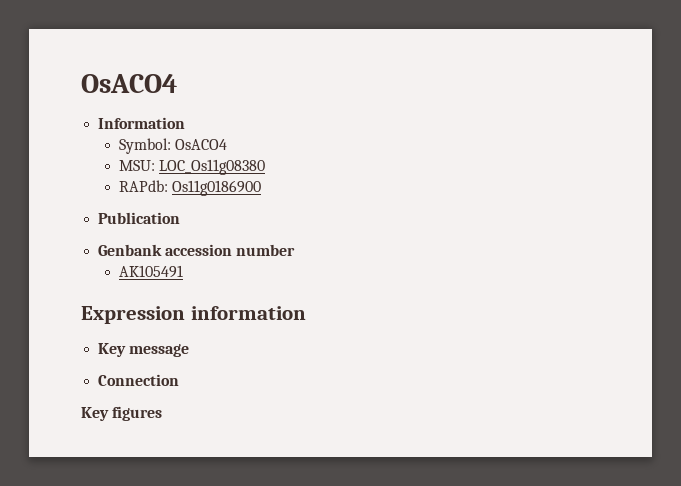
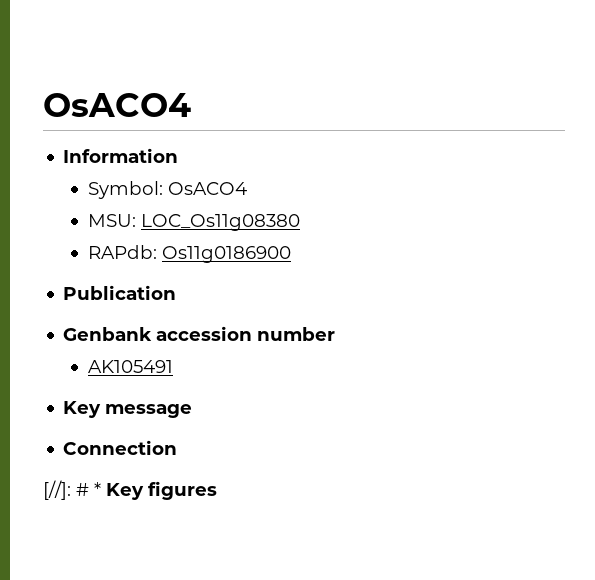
[81,306,306,324] // Expression information -> (173, 366) none
(180, 380) none -> [43,480,101,500] [//]: # *

